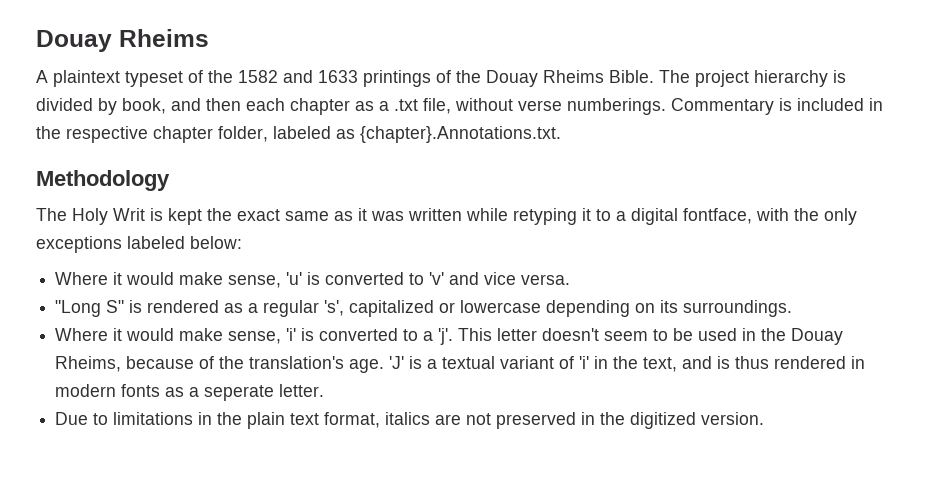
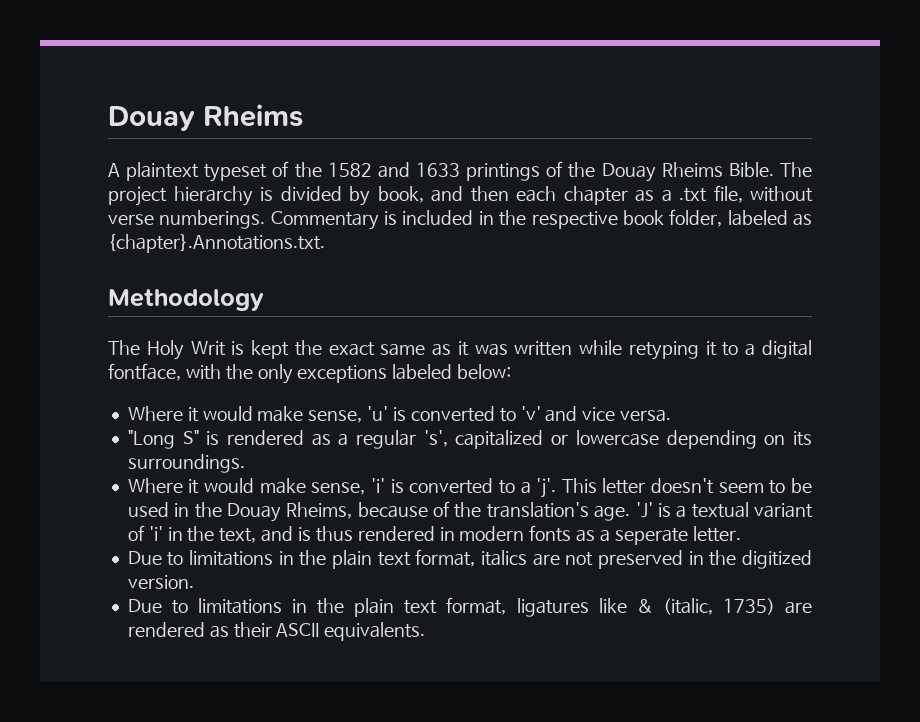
[153,126,213,143] chapter -> [622,210,664,225] book
(765, 418) none -> [127,597,813,617] [127,622,426,641] // Due to limitations in the plain text format, ligatures like & (italic, 1735) are rendered as their ASCII equivalents.

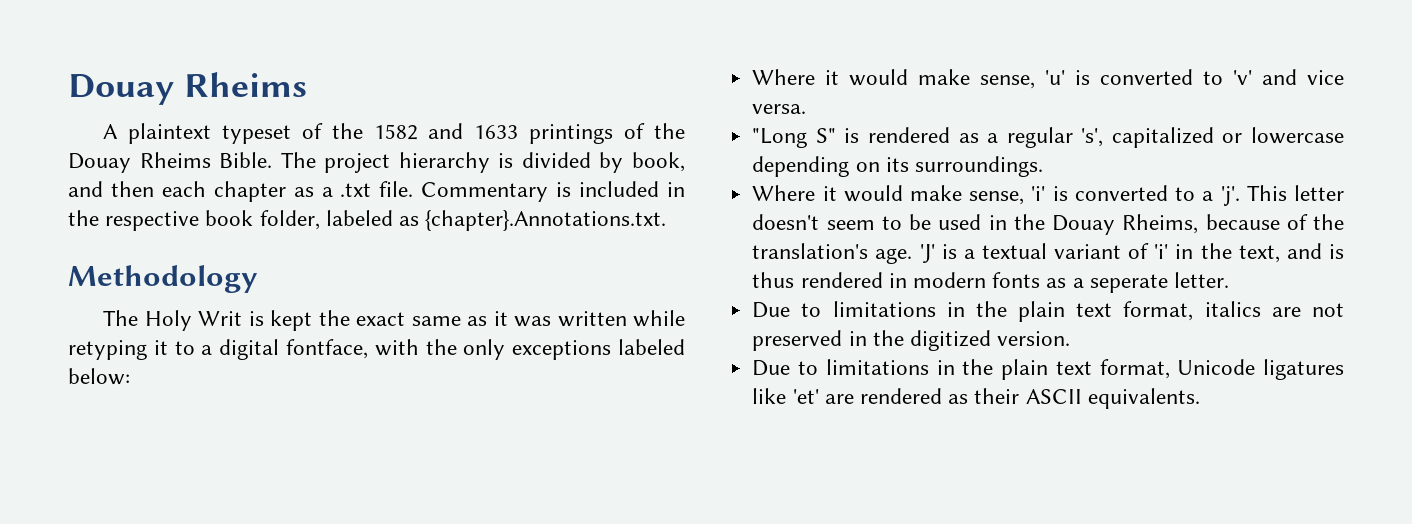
[713,185,813,203] [108,210,266,229] file, without verse numberings. -> [379,181,414,197] file.
(507, 606) none -> [1177,359,1256,375] Unicode
[636,598,775,615] & (italic, 1735) -> [792,389,819,404] 'et'

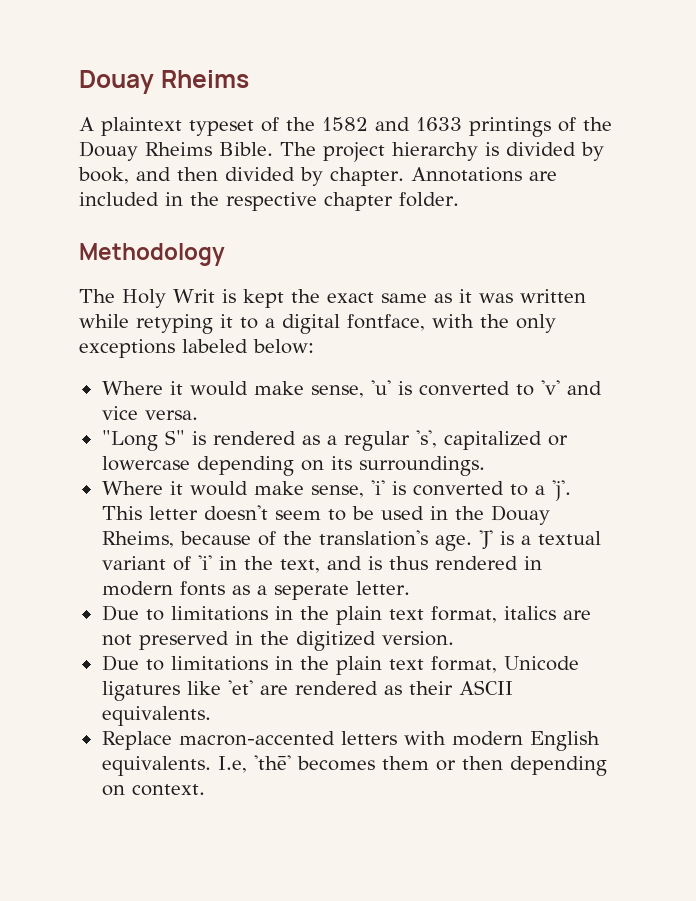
[161,181,685,202] [68,210,667,231] each chapter as a .txt file. Commentary is included in the respective book folder, labeled as {chapter}.Annotations.txt. -> [225,167,557,186] [79,192,459,211] divided by chapter. Annotations are included in the respective chapter folder.
(1200, 398) none -> [101,731,600,751] [101,755,607,776] [101,784,205,796] // Replace macron-accented letters with modern English equivalents. I.e, 'thē' becomes them or then depending on context.

